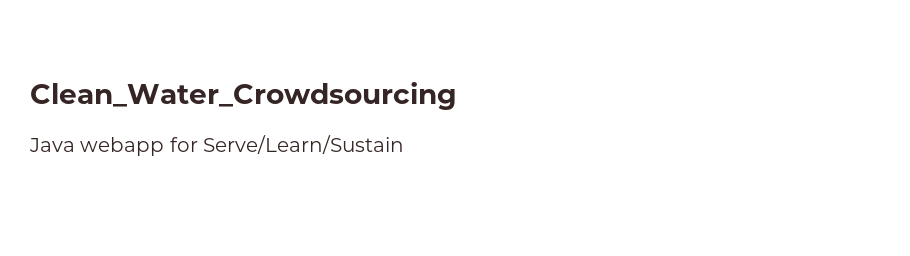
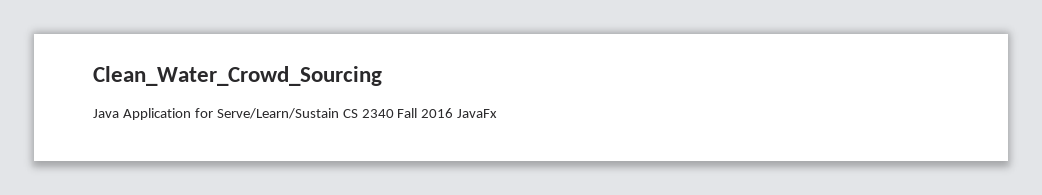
[30,82,457,110] Clean_Water_Crowdsourcing -> [93,66,382,86] Clean_Water_Crowd_Sourcing
[80,137,165,156] webapp -> [122,108,191,120] Application
(405, 144) none -> [342,108,498,118] CS 2340 Fall 2016 JavaFx

